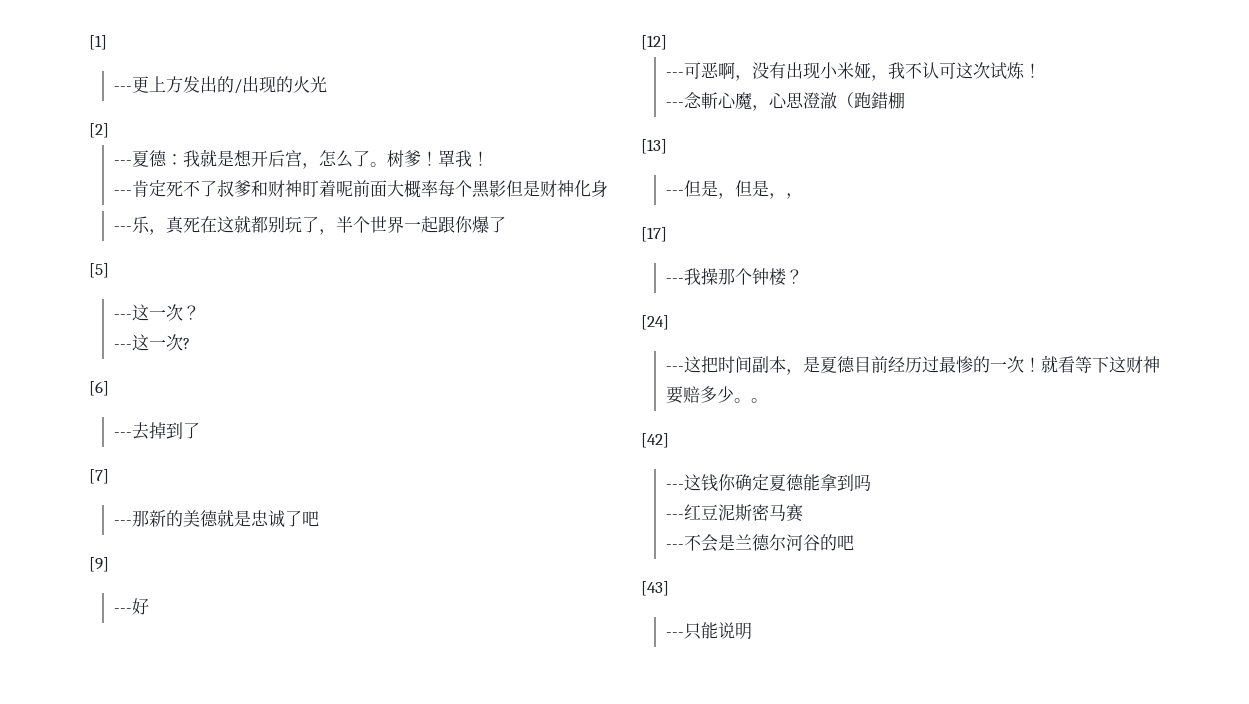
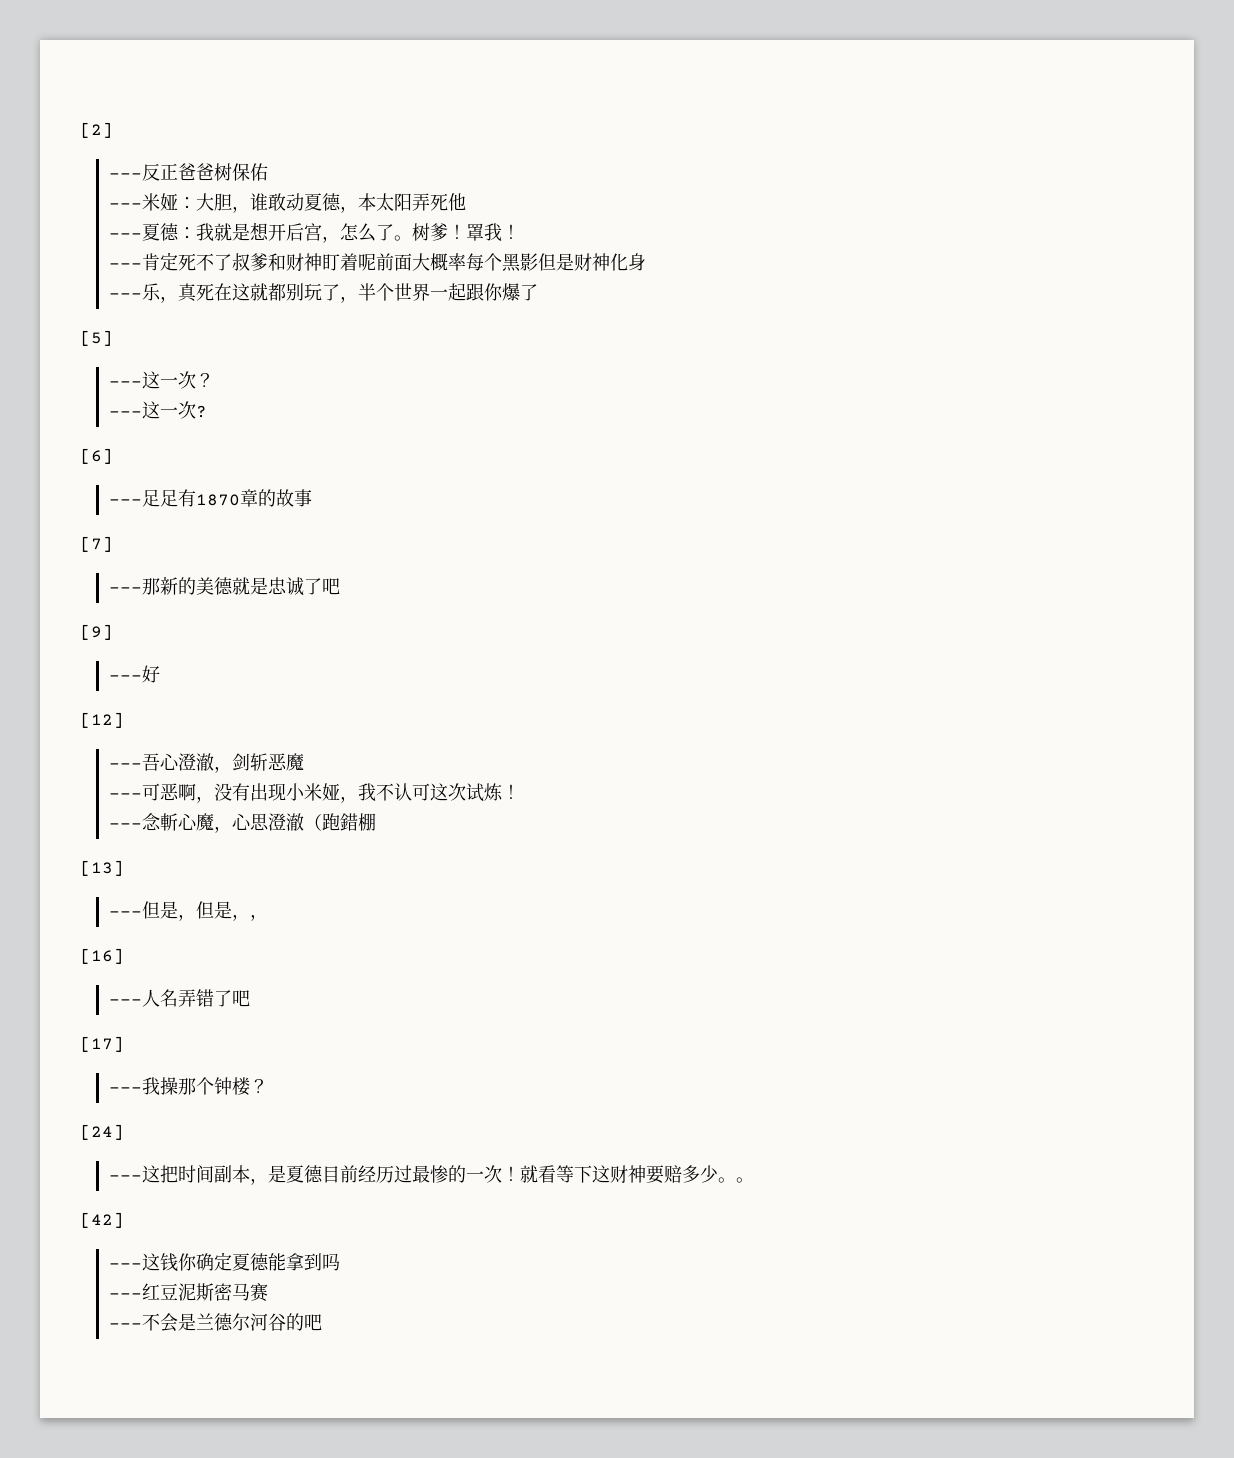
[89,35,107,50] [113,76,327,94] [89,123,109,138] [1] // ---更上方发出的/出现的火光 // [2] -> [80,122,113,138] [108,163,268,181] [108,193,466,213] [2] // ---反正爸爸树保佑 // ---米娅：大胆，谁敢动夏德，本太阳弄死他
[131,422,200,440] 去掉到了 -> [141,489,312,507] 足足有1870章的故事
(667, 42) none -> [108,753,304,773] // ---吾心澄澈，剑斩恶魔
(803, 196) none -> [80,948,124,964] [108,989,250,1007] // [16] // ---人名弄错了吧
[641,581,669,596] [665,622,752,640] // [43] // ---只能说明 -> (322, 1322) none

